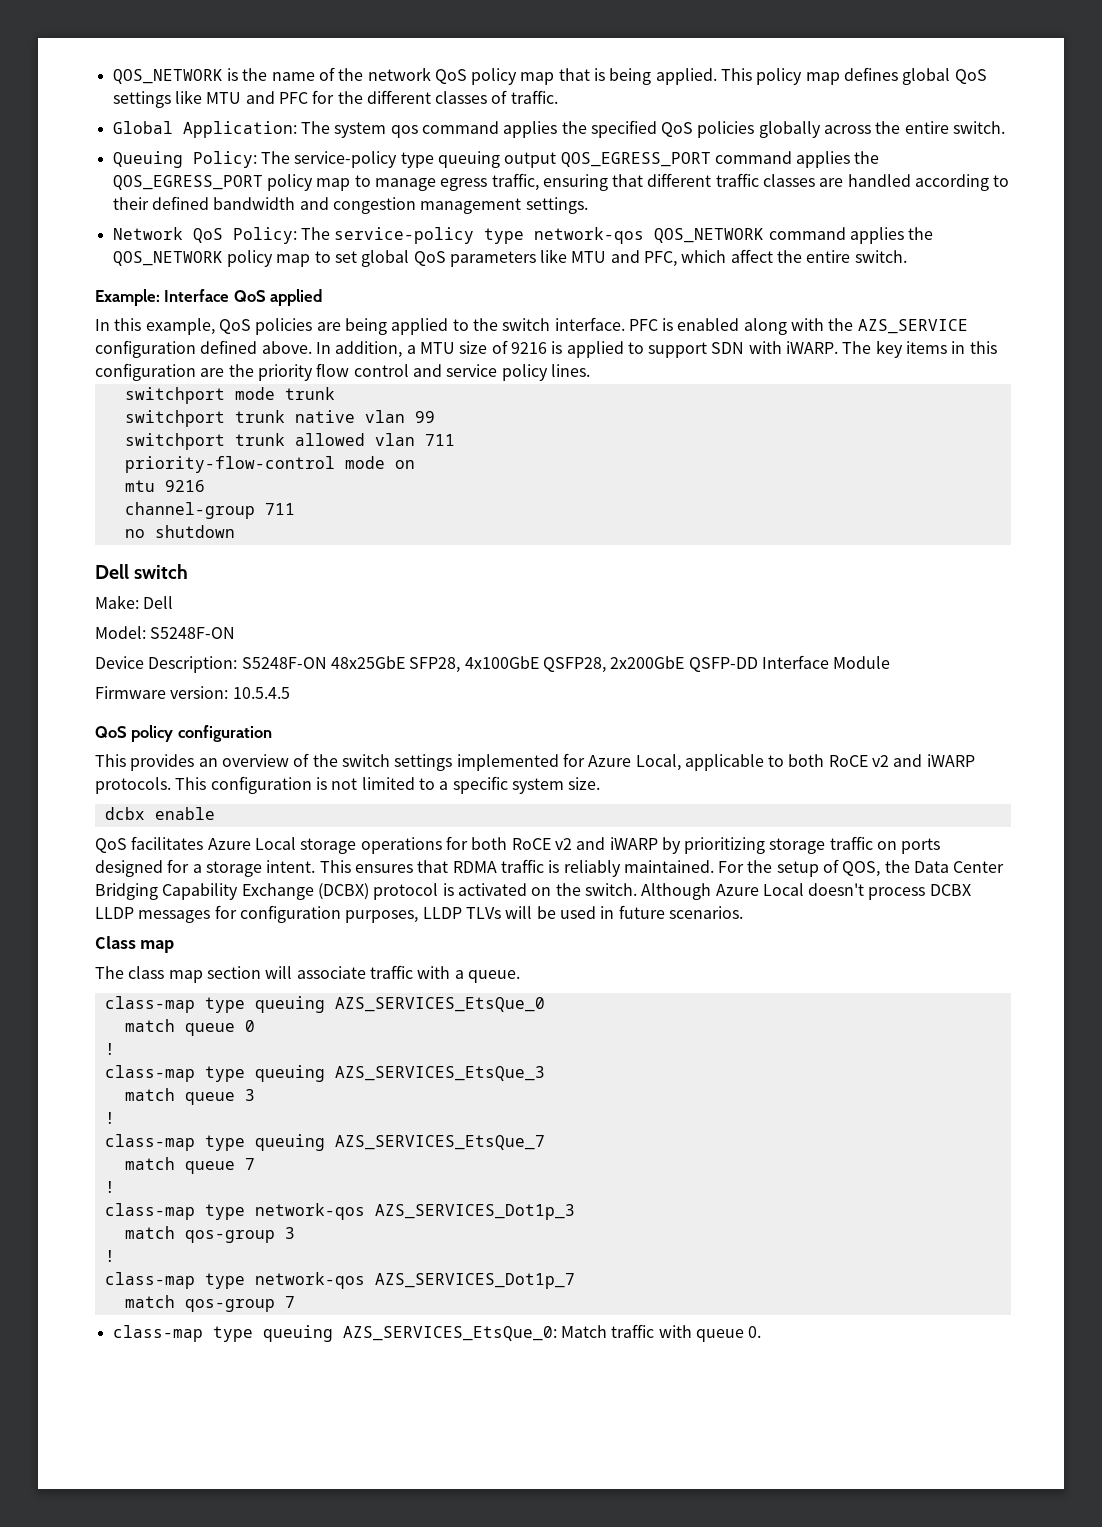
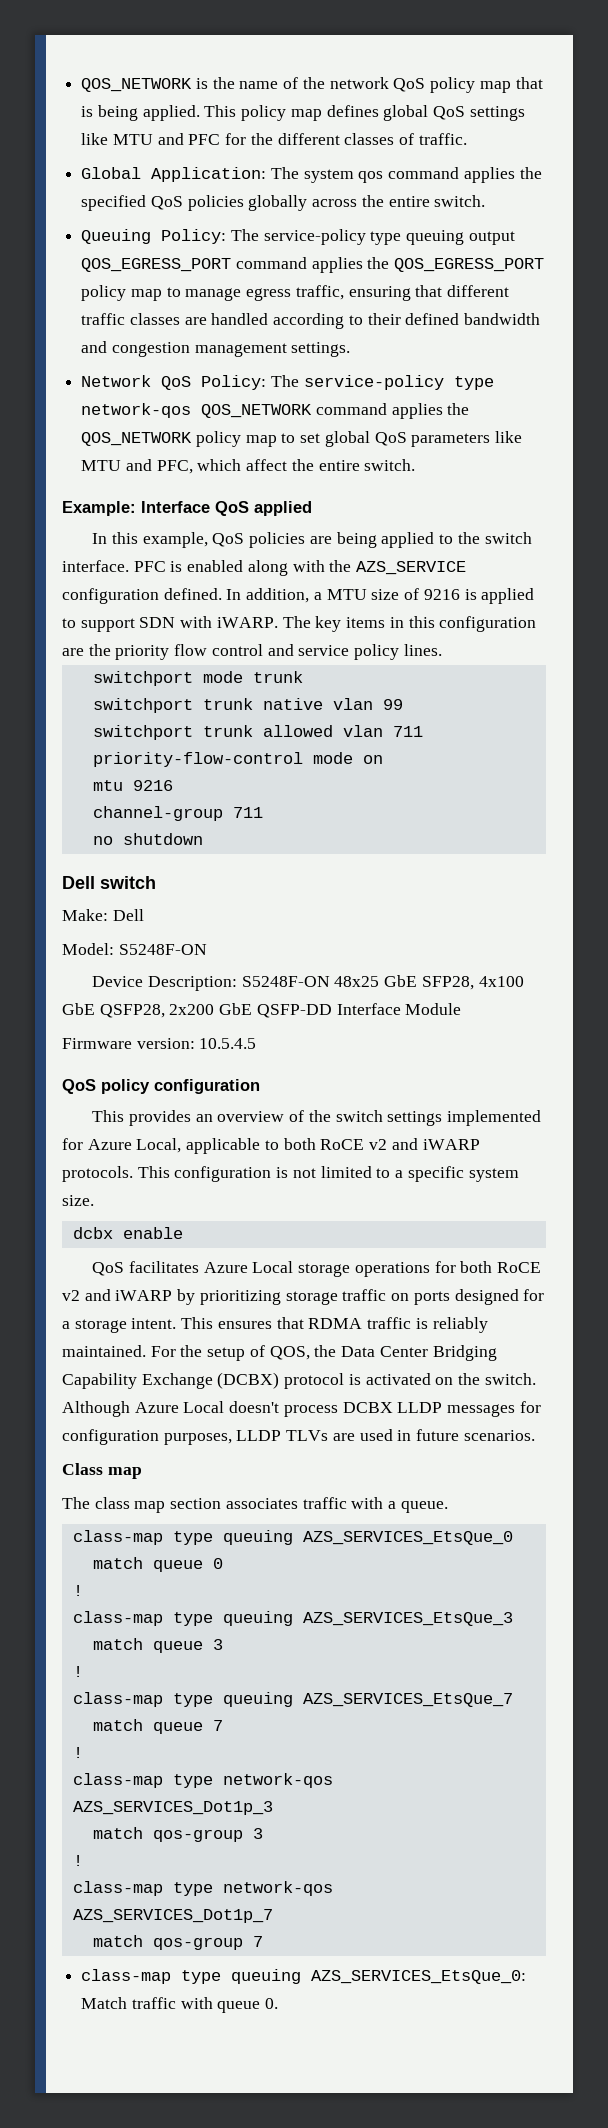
[200,340,312,354] defined above. -> [163,588,222,600] defined.
[330,656,685,673] 48x25GbE SFP28, 4x100GbE QSFP28, 2x200GbE -> [334,975,524,990] [62,1003,253,1018] 48x25 GbE SFP28, 4x100 GbE QSFP28, 2x200 GbE
[505,906,556,919] will be -> [332,1433,355,1441] are
[265,966,366,979] will associate -> [225,1498,298,1509] associates

